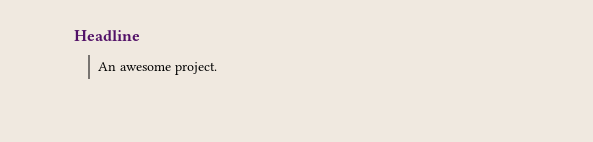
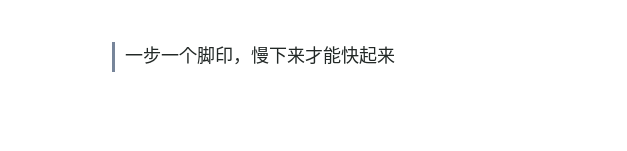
[74,30,140,41] [98,62,218,75] Headline // An awesome project. -> [124,46,395,65] 一步一个脚印，慢下来才能快起来

